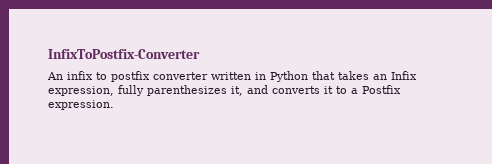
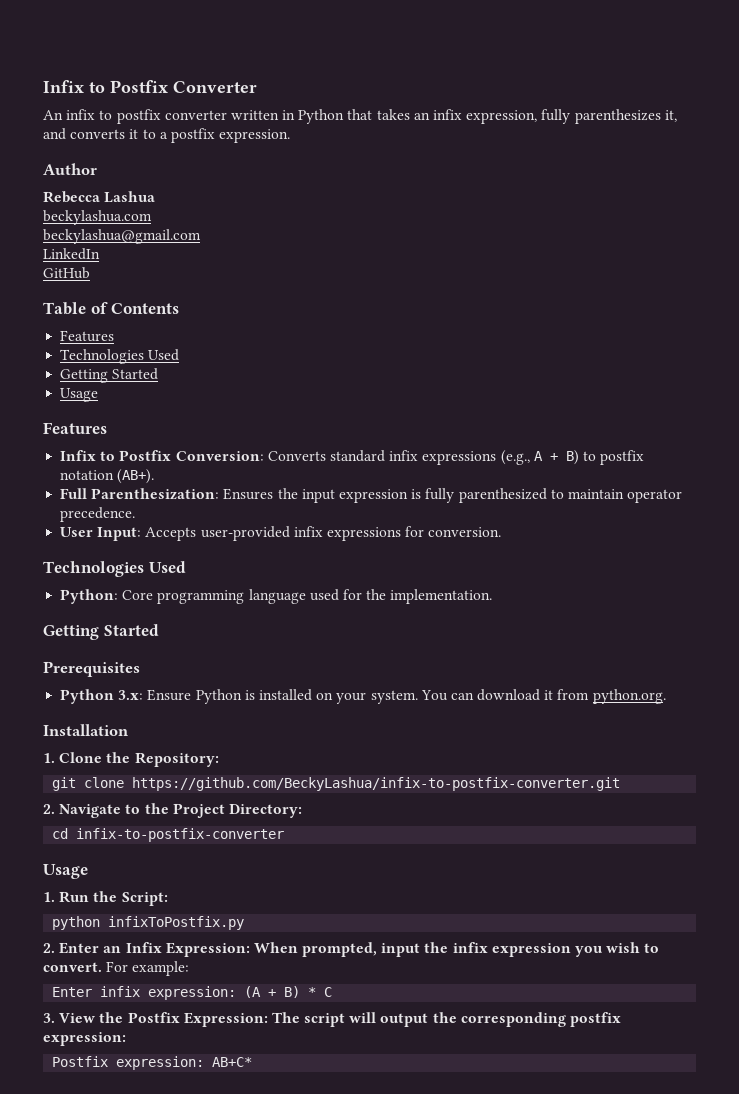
[48,49,200,59] InfixToPostfix-Converter -> [43,80,257,93] Infix to Postfix Converter
[391,71,417,80] Infix -> [433,109,463,120] infix
[362,85,401,94] [48,100,114,110] Postfix expression. -> [170,128,291,143] [43,163,97,175] [43,191,156,203] [43,210,152,225] [43,229,201,244] [43,248,100,260] [43,267,90,279] [43,302,180,315] [60,330,115,342] [60,349,180,364] [60,368,159,383] [60,388,99,402] [43,422,107,434] [60,450,645,465] [60,469,155,484] [60,488,683,503] [60,507,136,522] [60,526,502,541] [43,561,186,577] [60,589,493,604] [43,624,159,640] [43,661,140,677] [60,689,666,704] [43,724,129,736] [43,752,219,767] [52,777,621,791] [43,803,302,818] [52,828,285,842] [43,864,88,879] [43,891,168,906] [52,916,245,930] [43,942,660,957] [43,961,190,976] [52,986,333,1000] [43,1012,622,1027] [43,1032,126,1046] [52,1056,253,1070] postfix expression. // Author // Rebecca Lashua // beckylashua.com // beckylashua@gmail.com // LinkedIn // GitHub // Table of Contents // Features // Technologies Used // Getting Started // Usage // Features // Infix to Postfix Conversion: Converts standard infix expressions (e.g., A + B) to postfix notation (AB+). // Full Parenthesization: Ensures the input expression is fully parenthesized to maintain operator precedence. // User Input: Accepts user-provided infix expressions for conversion. // Technologies Used // Python: Core programming language used for the implementation. // Getting Started // Prerequisites // Python 3.x: Ensure Python is installed on your system. You can download it from python.org. // Installation // 1. Clone the Repository: // git clone https://github.com/BeckyLashua/infix-to-postfix-converter.git // 2. Navigate to the Project Directory: // cd infix-to-postfix-converter // Usage // 1. Run the Script: // python infixToPostfix.py // 2. Enter an Infix Expression: When prompted, input the infix expression you wish to convert. For example: // Enter infix expression: (A + B) * C // 3. View the Postfix Expression: The script will output the corresponding postfix expression: // Postfix expression: AB+C*

